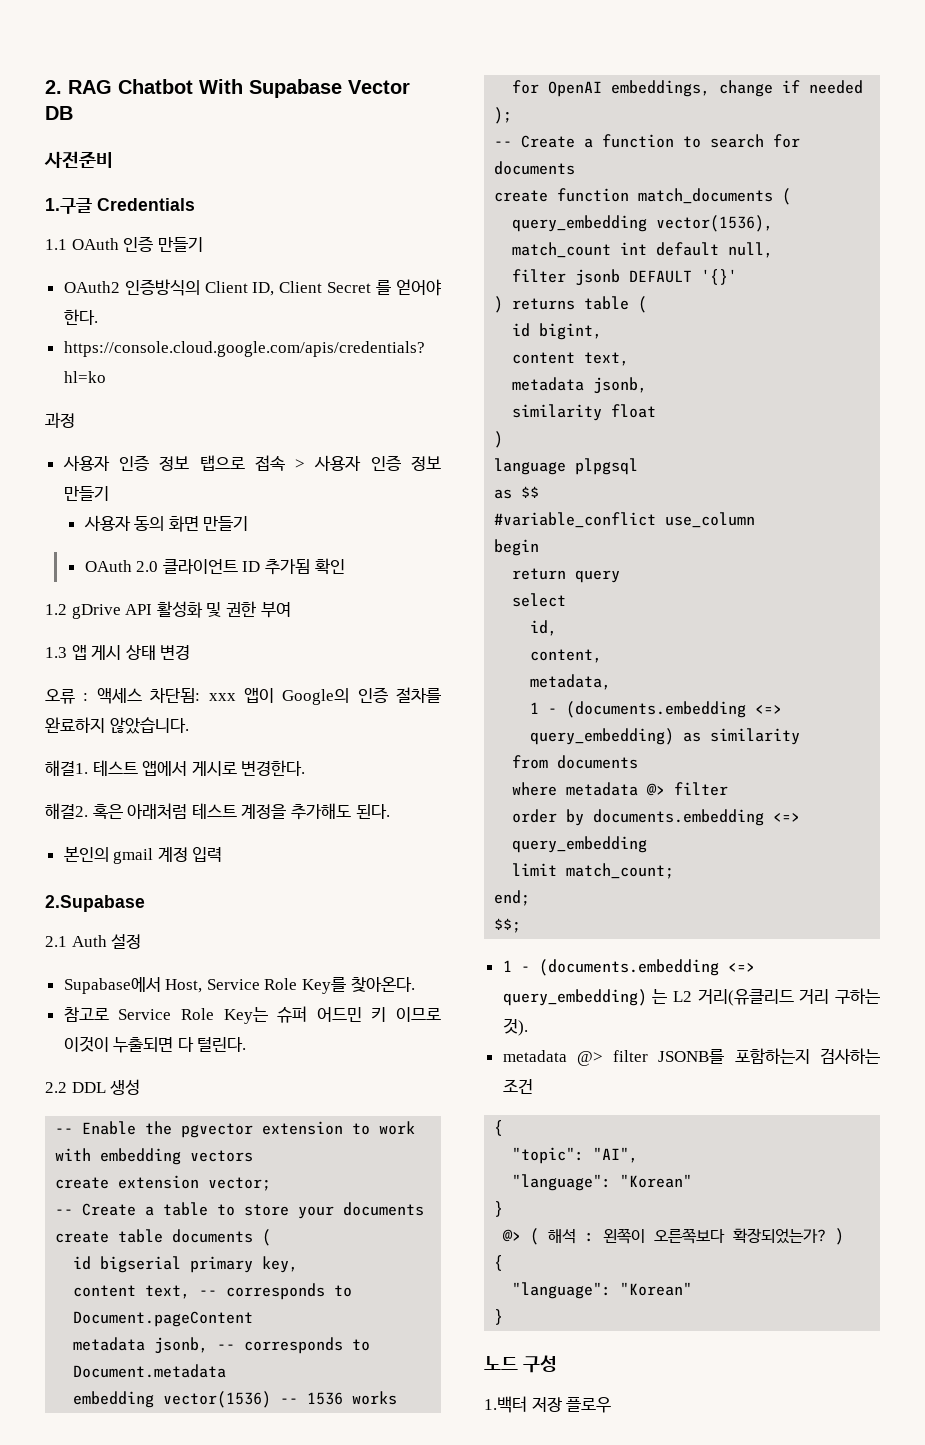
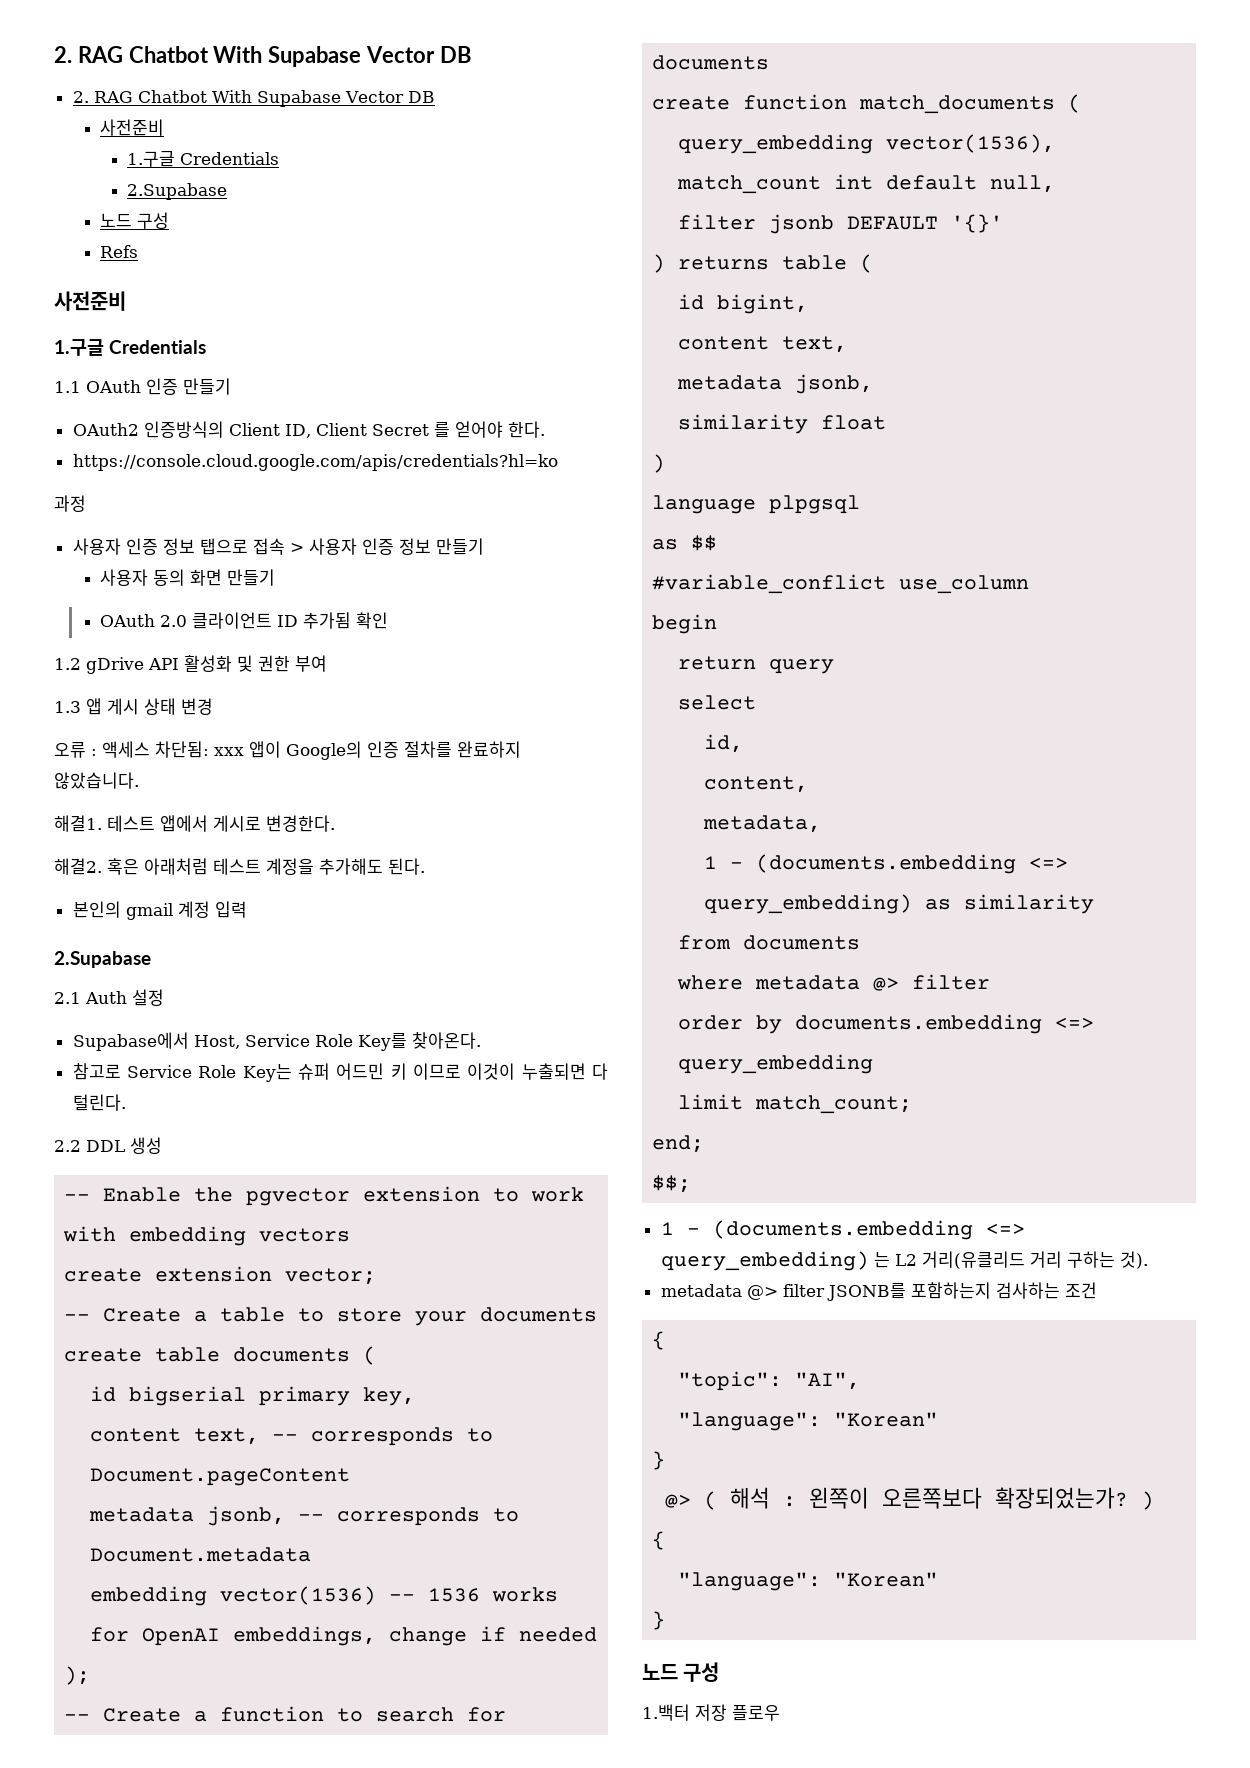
[45,79,410,98] [45,106,73,120] 2. RAG Chatbot With Supabase Vector DB -> [54,46,471,67] [72,90,435,107] [99,119,164,136] [127,151,280,167] [127,183,228,200] [99,212,169,229] [99,245,138,258] 2. RAG Chatbot With Supabase Vector DB // 2. RAG Chatbot With Supabase Vector DB // 사전준비 // 1.구글 Credentials // 2.Supabase // 노드 구성 // Refs

